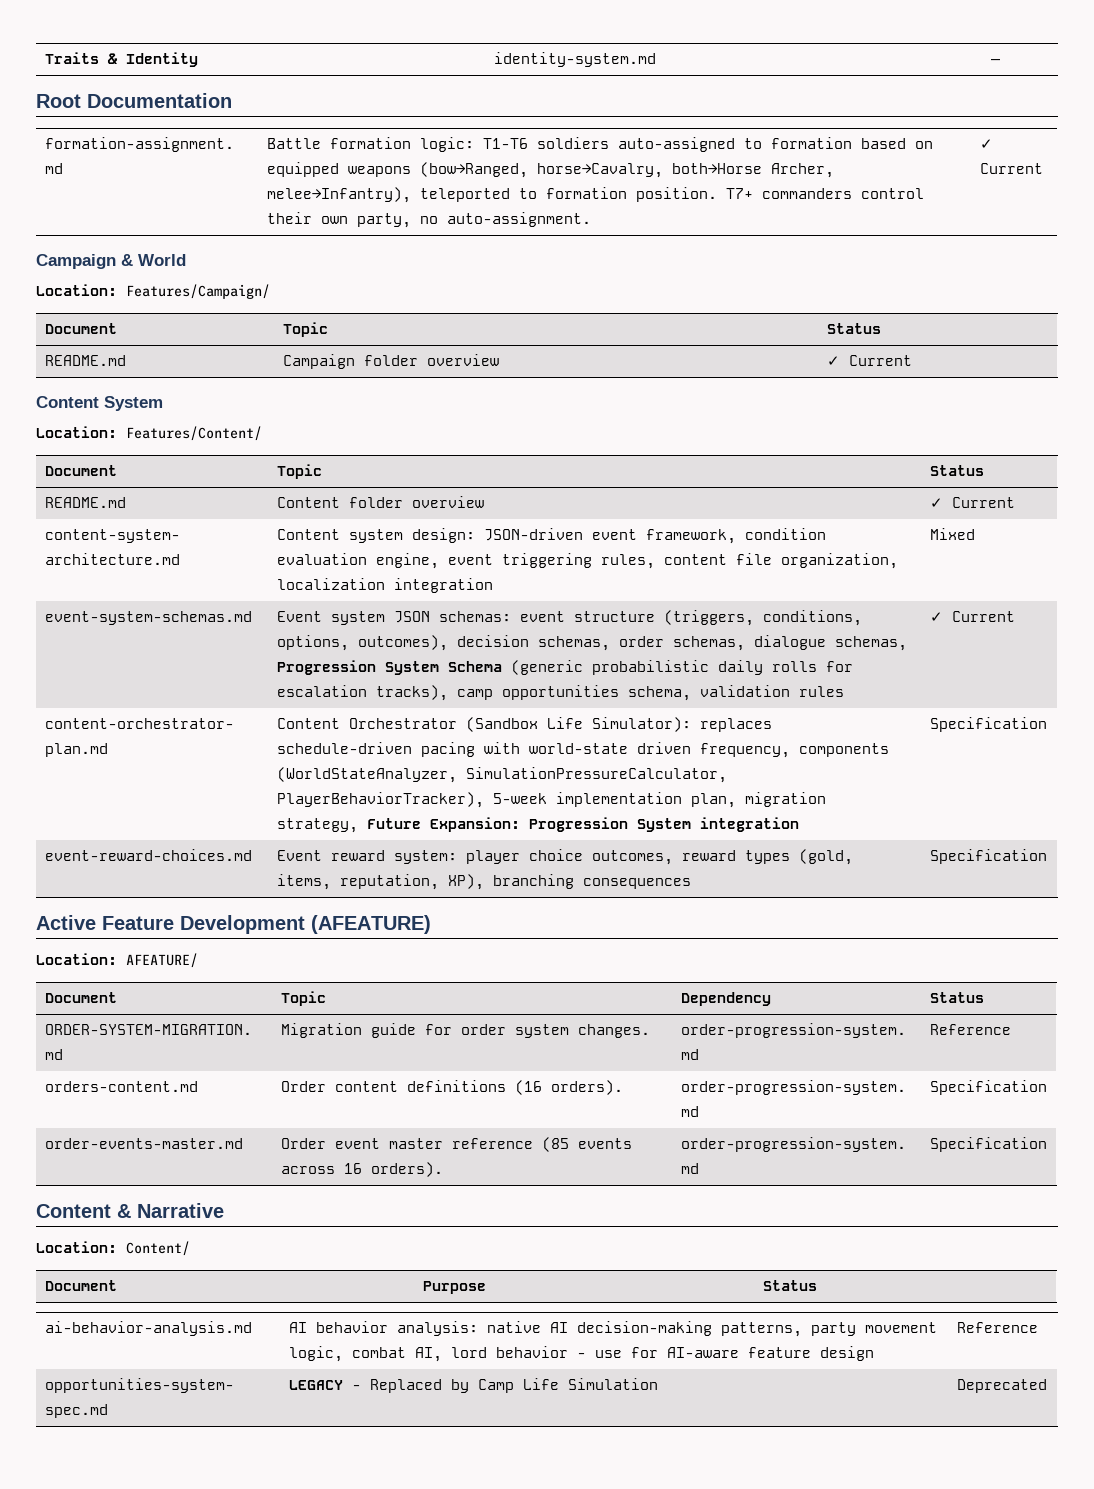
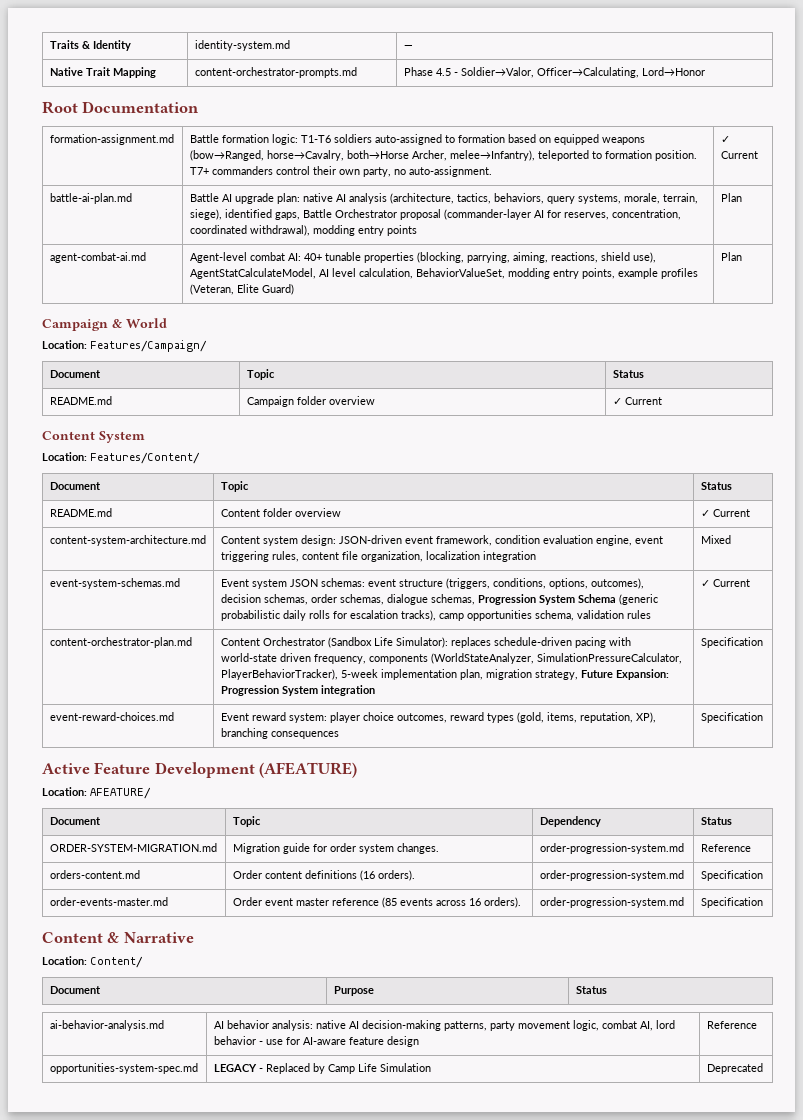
(1000, 61) none -> [49,67,156,78] [194,67,357,78] [403,67,705,78] // Native Trait Mapping | content-orchestrator-prompts.md | Phase 4.5 - Soldier→Valor, Officer→Calculating, Lord→Honor
(1043, 168) none -> [49,193,132,204] [189,193,698,204] [189,209,681,220] [189,225,417,236] [720,193,742,202] [49,252,146,263] [189,252,656,263] [189,268,698,279] [189,284,294,295] [720,252,742,261] // battle-ai-plan.md | Battle AI upgrade plan: native AI analysis (architecture, tactics, behaviors, query systems, morale, terrain, siege), identified gaps, Battle Orchestrator proposal (commander-layer AI for reserves, concentration, coordinated withdrawal), modding entry points | Plan // agent-combat-ai.md | Agent-level combat AI: 40+ tunable properties (blocking, parrying, aiming, reactions, shield use), AgentStatCalculateModel, AI level calculation, BehaviorValueSet, modding entry points, example profiles (Veteran, Elite Guard) | Plan

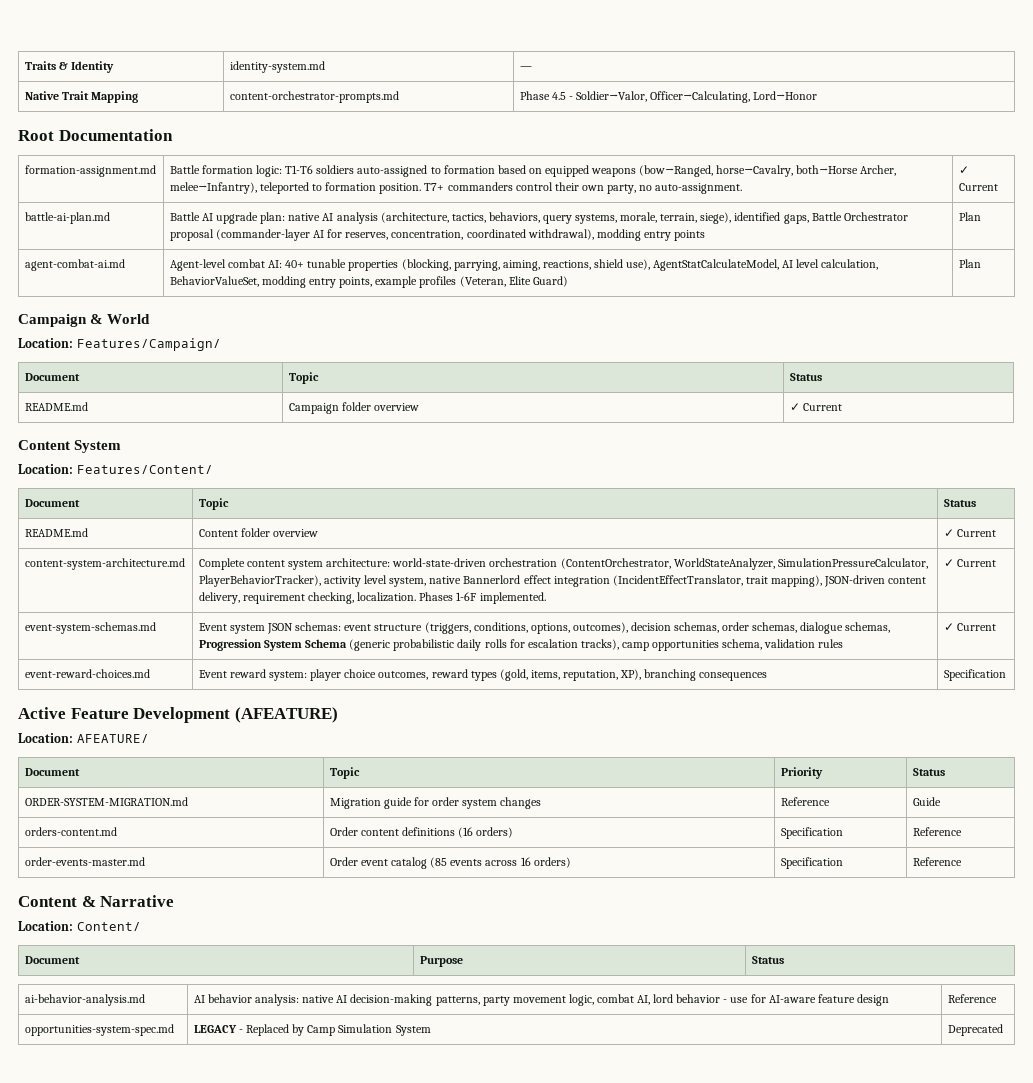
[220,535,663,546] [220,551,536,562] [700,535,731,544] Content system design: JSON-driven event framework, condition evaluation engine, event triggering rules, content file organization, localization integration | Mixed -> [198,558,928,570] [198,575,927,587] [198,592,546,604] [943,559,996,567] Complete content system architecture: world-state-driven orchestration (ContentOrchestrator, WorldStateAnalyzer, SimulationPressureCalculator, PlayerBehaviorTracker), activity level system, native Bannerlord effect integration (IncidentEffectTranslator, trait mapping), JSON-driven content delivery, requirement checking, localization. Phases 1-6F implemented. | ✓ Current
[49,637,192,648] [220,637,631,648] [220,653,682,664] [220,669,669,680] [220,685,375,696] [700,637,763,648] // content-orchestrator-plan.md | Content Orchestrator (Sandbox Life Simulator): replaces schedule-driven pacing with world-state driven frequency, components (WorldStateAnalyzer, SimulationPressureCalculator, PlayerBehaviorTracker), 5-week implementation plan, migration strategy, Future Expansion: Progression System integration | Specification -> (996, 627) none
[539,816,601,827] Dependency -> [780,767,823,779] Priority
[396,843,439,854] [539,843,684,854] [700,844,751,852] changes. | order-progression-system.md | Reference -> [500,797,542,809] [780,797,830,806] [912,797,941,806] changes | Reference | Guide
[377,870,415,881] [539,870,684,881] [700,870,763,881] orders). | order-progression-system.md | Specification -> [476,827,514,838] [780,827,843,839] [912,827,962,836] orders) | Specification | Reference
[295,898,379,906] master reference -> [391,857,428,869] catalog
[483,897,521,908] [539,897,684,908] [700,897,763,908] orders). | order-progression-system.md | Specification -> [533,857,571,868] [780,857,843,869] [912,857,962,866] orders) | Specification | Reference
[357,1063,377,1072] Life -> (336, 1030) none
(431, 1067) none -> [395,1025,431,1036] System

